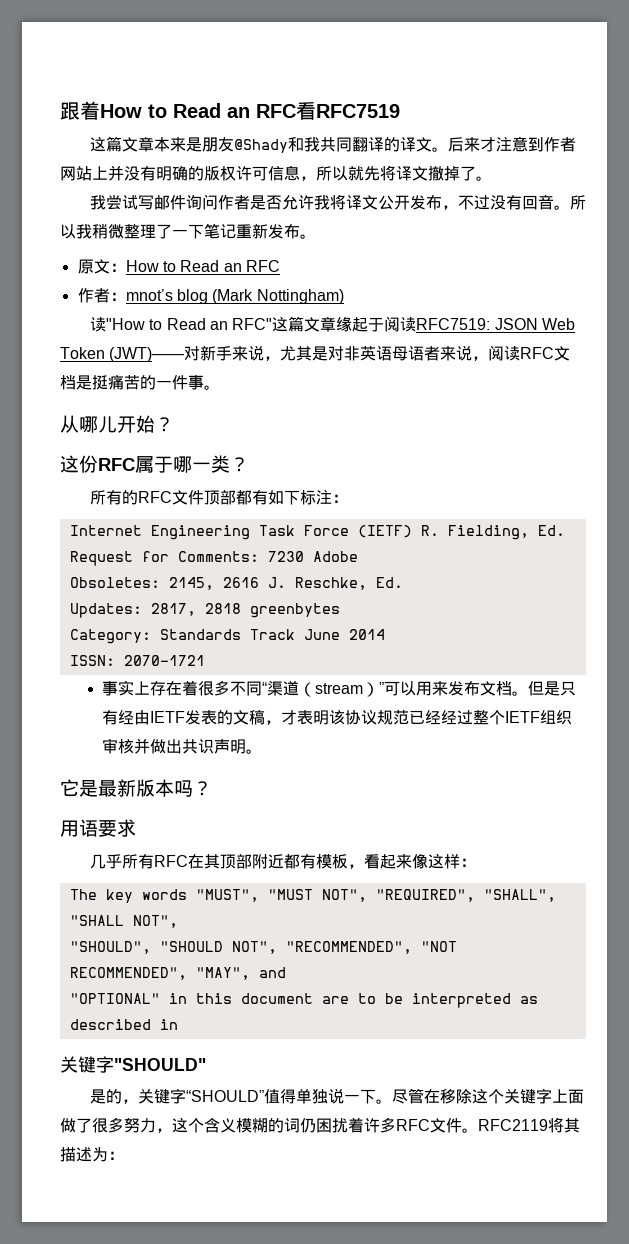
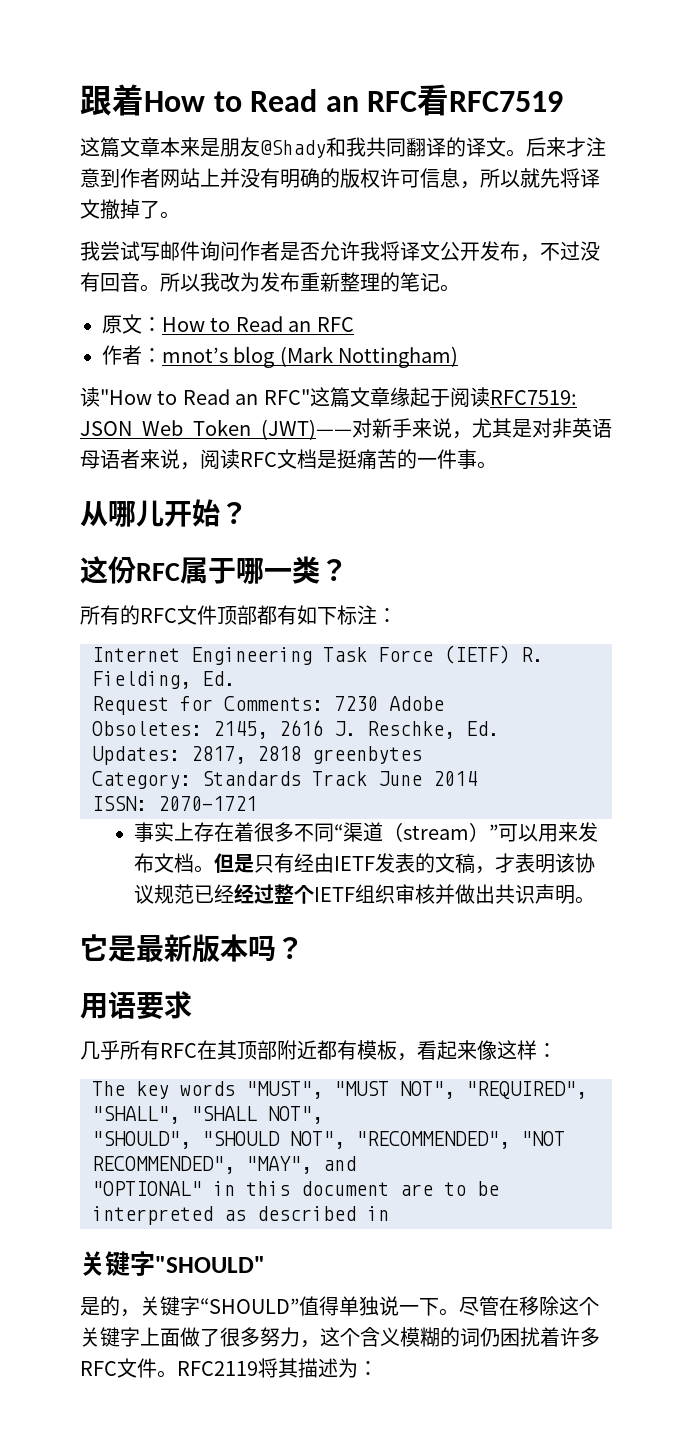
[92,223,300,239] 稍微整理了一下笔记重新发布 -> [220,272,440,292] 改为发布重新整理的笔记

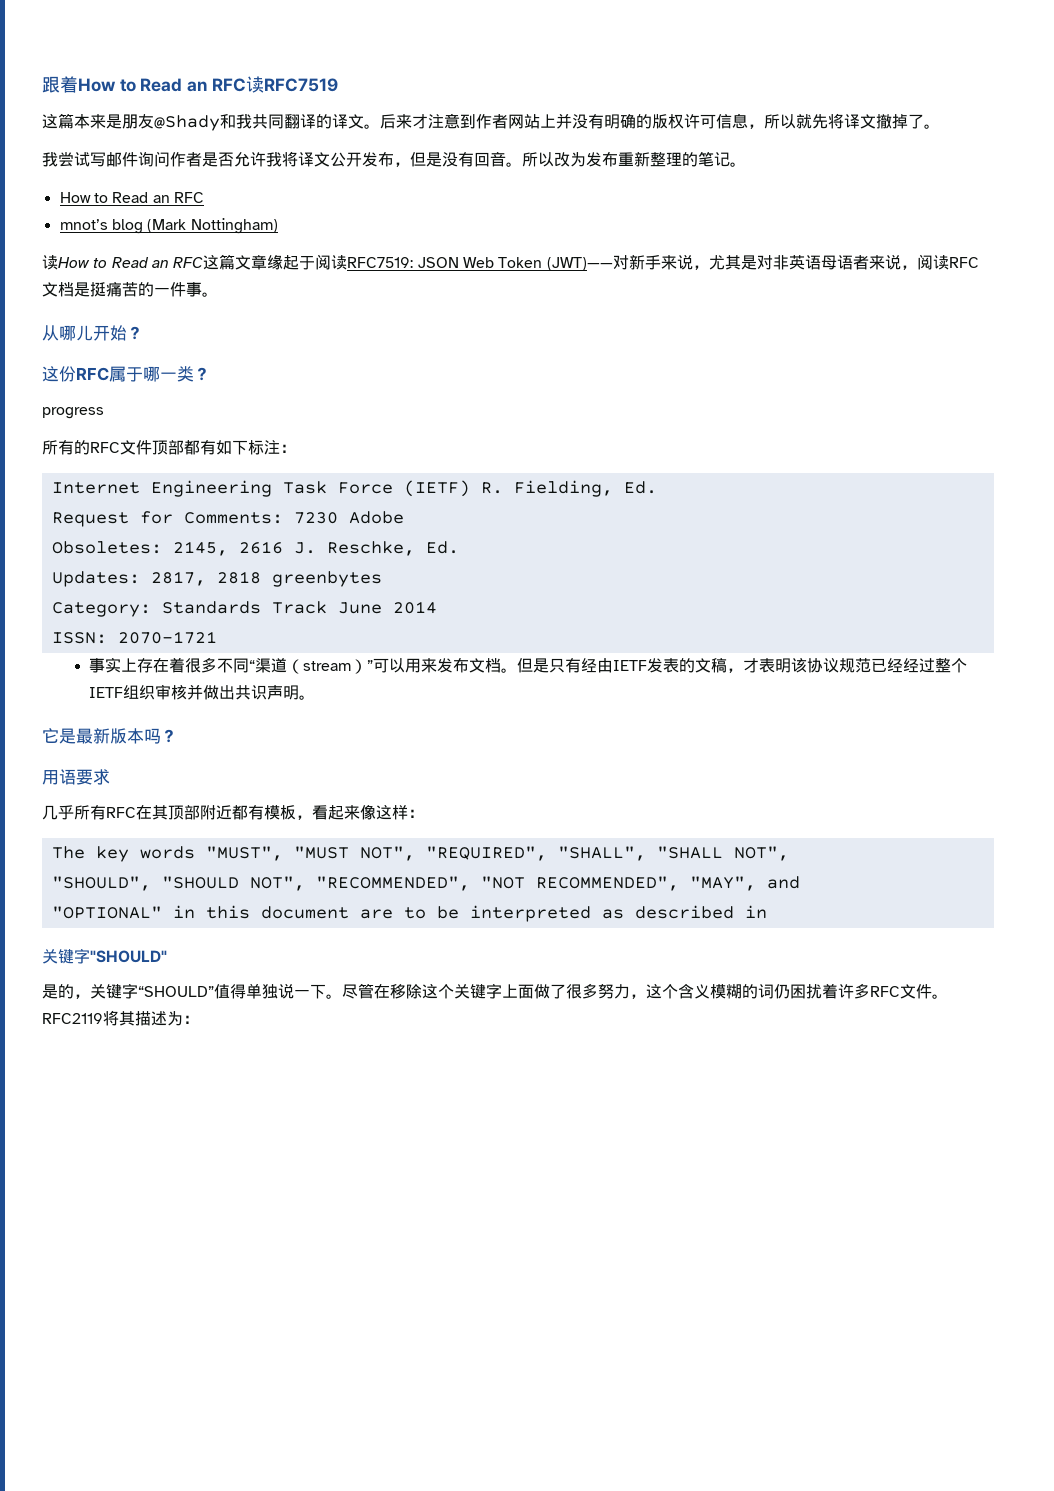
[417,84,450,116] 看 -> [245,76,264,93] 读
[120,137,160,157] 文章 -> (74, 121) none
[540,241,580,261] 不过 -> [410,152,442,167] 但是
[200,272,220,292] 我 -> (554, 159) none
[102,314,162,334] 原文： -> (746, 164) none
[102,345,162,365] 作者： -> (204, 197) none
[100,389,310,405] "How to Read an RFC" -> [58,257,204,268] How to Read an RFC
(348, 570) none -> [42,407,104,419] // progress

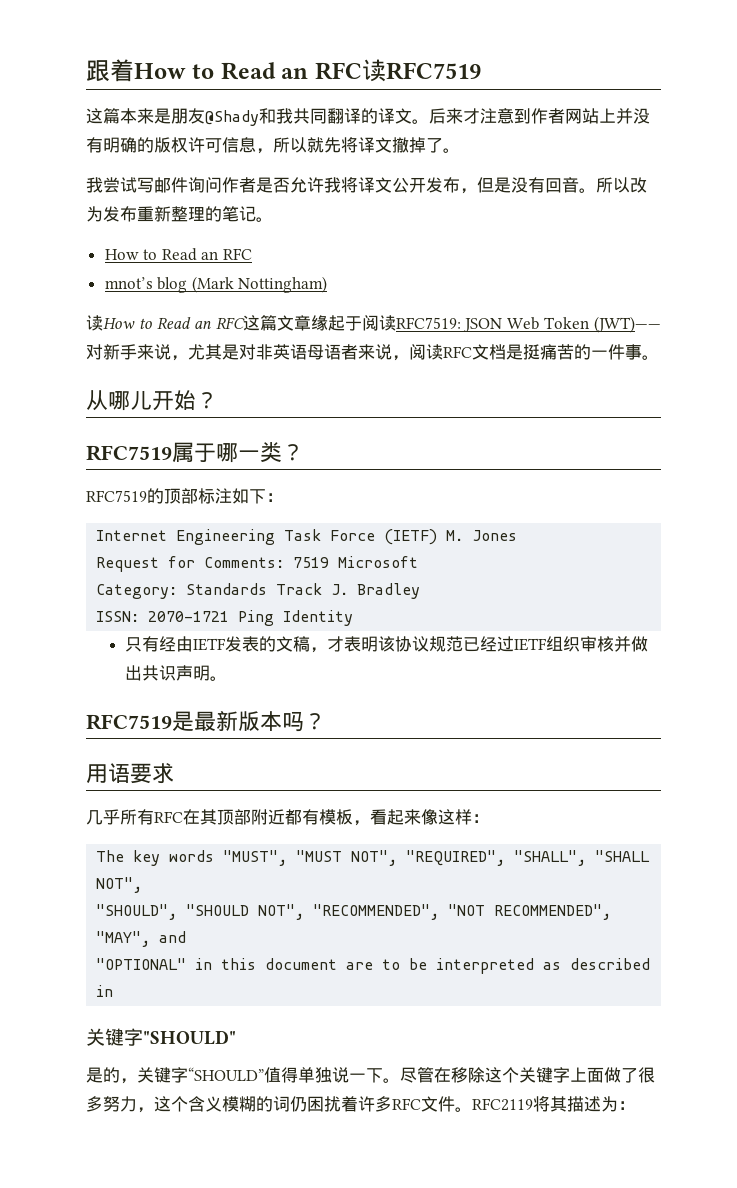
[42,366,109,382] 这份RFC -> [86,445,172,461] RFC7519
[42,407,104,419] [42,440,280,455] progress // 所有的RFC文件顶部都有如下标注 -> [86,488,266,504] RFC7519的顶部标注如下
[480,480,657,497] R. Fielding, Ed. -> [446,530,518,541] M. Jones
[293,511,404,524] [51,541,459,556] [51,571,382,587] 7230 Adobe // Obsoletes: 2145, 2616 J. Reschke, Ed. // Updates: 2817, 2818 greenbytes -> [293,556,419,568] 7519 Microsoft
[337,601,437,614] June 2014 -> [331,583,421,599] J. Bradley
[89,657,550,674] // 事实上存在着很多不同“渠道（stream）”可以用来发布文档。但是 -> [238,610,354,626] Ping Identity //
[903,658,968,673] 经过整个 -> [497,636,515,652] 过
[42,728,59,743] 它 -> [86,714,172,730] RFC7519

